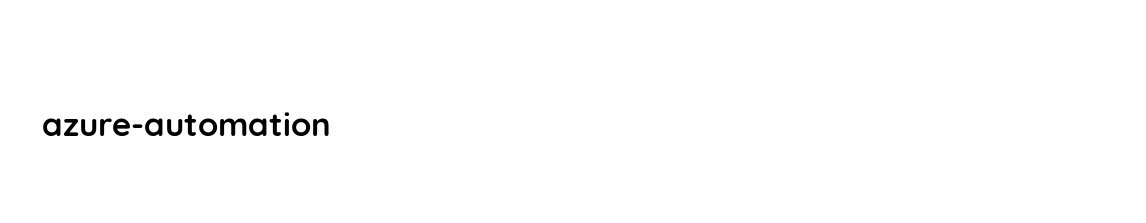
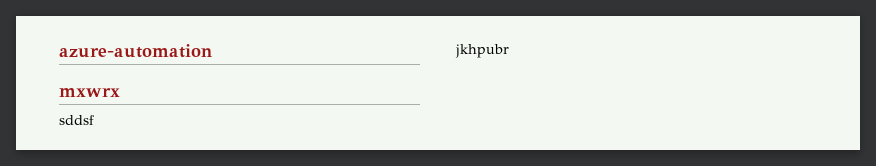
(331, 124) none -> [59,87,120,97] [59,115,94,125] [455,44,509,58] // mxwrx // sddsf // jkhpubr

